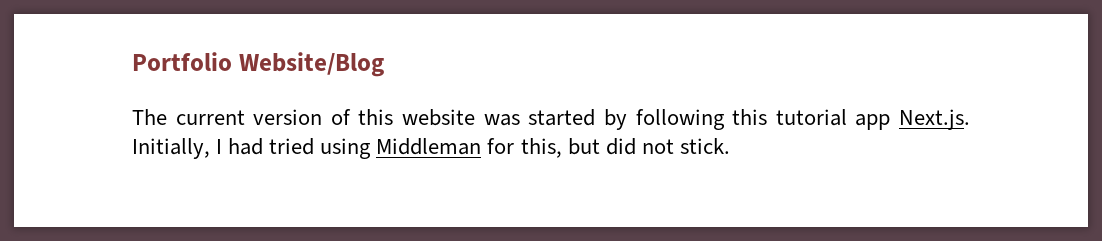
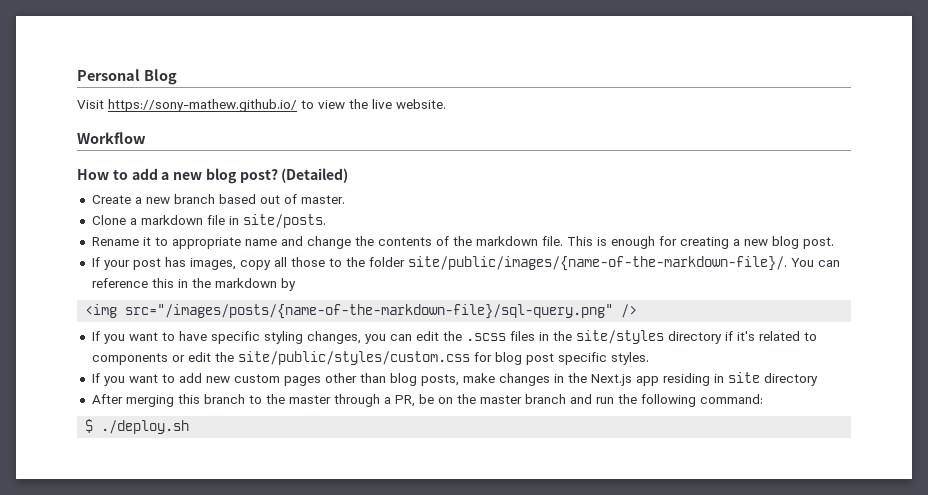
[132,52,384,77] [132,109,971,130] [132,138,730,159] Portfolio Website/Blog // The current version of this website was started by following this tutorial app Next.js. Initially, I had tried using Middleman for this, but did not stick. -> [77,69,177,85] [77,99,446,112] [77,132,146,144] [77,168,349,184] [91,194,345,204] [91,214,326,228] [91,236,834,249] [91,256,840,271] [91,278,296,291] [85,304,638,319] [91,330,817,344] [91,351,649,365] [91,372,818,386] [91,394,763,407] [85,419,190,434] Personal Blog // Visit https://sony-mathew.github.io/ to view the live website. // Workflow // How to add a new blog post? (Detailed) // Create a new branch based out of master. // Clone a markdown file in site/posts. // Rename it to appropriate name and change the contents of the markdown file. This is enough for creating a new blog post. // If your post has images, copy all those to the folder site/public/images/{name-of-the-markdown-file}/. You can reference this in the markdown by // <img src="/images/posts/{name-of-the-markdown-file}/sql-query.png" /> // If you want to have specific styling changes, you can edit the .scss files in the site/styles directory if it's related to components or edit the site/public/styles/custom.css for blog post specific styles. // If you want to add new custom pages other than blog posts, make changes in the Next.js app residing in site directory // After merging this branch to the master through a PR, be on the master branch and run the following command: // $ ./deploy.sh

